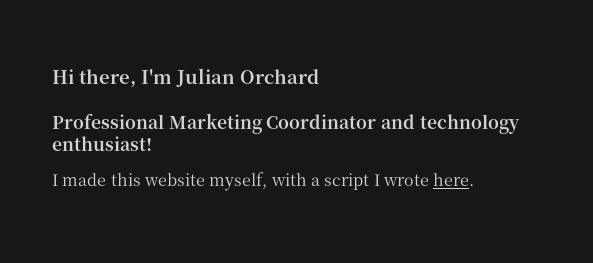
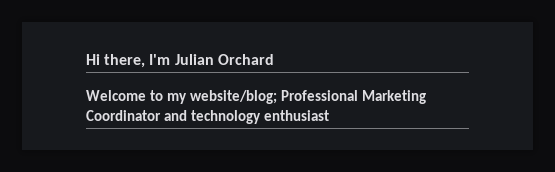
(319, 76) none -> [86,90,277,104] Welcome to my website/blog;
[52,136,152,151] [52,172,475,191] enthusiast! // I made this website myself, with a script I wrote here. -> [263,110,329,121] enthusiast

